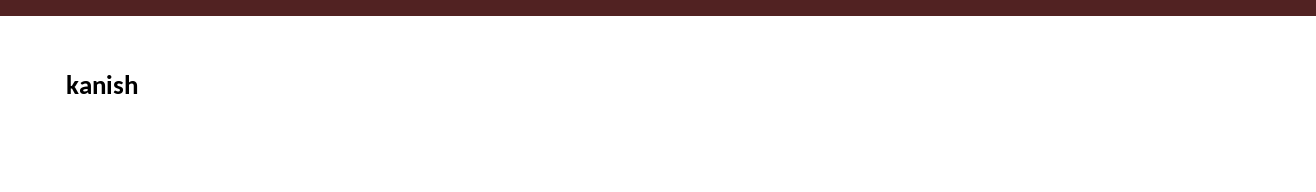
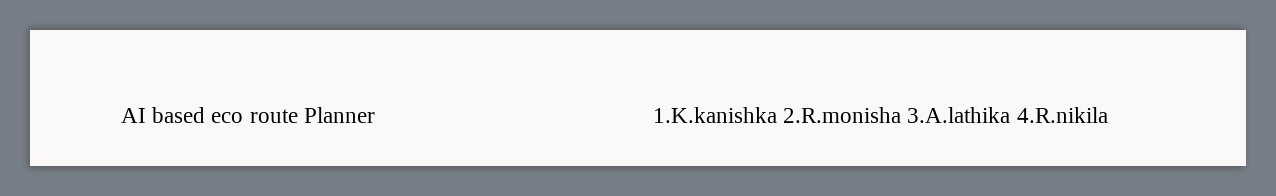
[66,75,138,94] kanish -> [121,107,375,123] [653,107,1108,123] AI based eco route Planner // 1.K.kanishka 2.R.monisha 3.A.lathika 4.R.nikila

